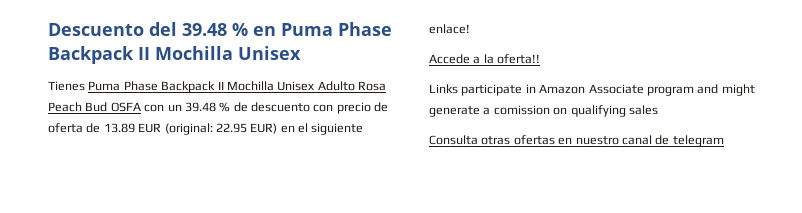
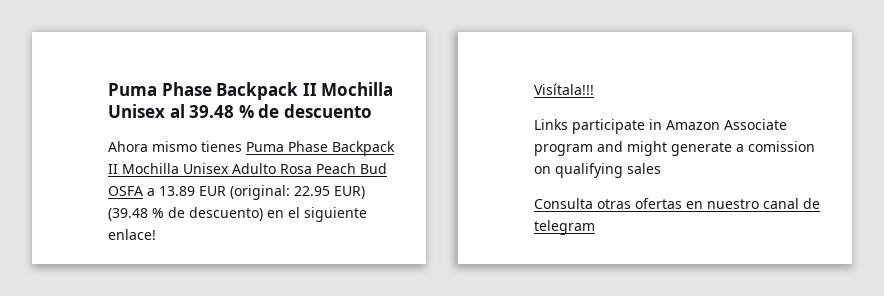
[48,22,392,36] [48,46,301,64] [48,81,85,91] Descuento del 39.48 % en Puma Phase Backpack II Mochilla Unisex // Tienes -> [108,82,394,100] [108,104,372,118] [108,141,242,152] Puma Phase Backpack II Mochilla Unisex al 39.48 % de descuento // Ahora mismo tienes
[144,102,389,114] [48,123,101,133] con un 39.48 % de descuento con precio de oferta de -> [147,188,155,196] a
(278, 128) none -> [108,207,263,221] (39.48 % de descuento)
[429,54,541,64] Accede a la oferta!! -> [534,83,594,95] Visítala!!!

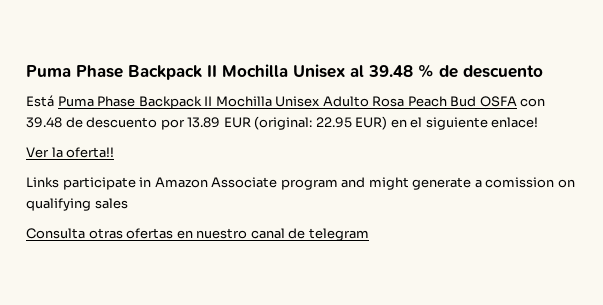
[108,141,242,152] Ahora mismo tienes -> [26,95,54,107] Está
[147,188,155,196] a -> [520,98,546,107] [26,117,185,130] con 39.48 de descuento por
[108,207,263,221] (39.48 % de descuento) -> (388, 123) none
[534,83,594,95] Visítala!!! -> [26,147,115,158] Ver la oferta!!

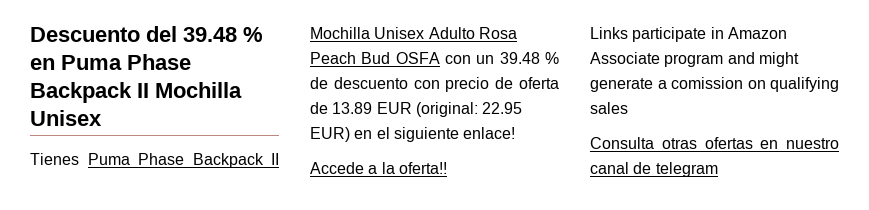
[26,64,543,80] [26,95,54,107] Puma Phase Backpack II Mochilla Unisex al 39.48 % de descuento // Está -> [30,26,263,42] [30,54,191,70] [30,82,242,103] [30,110,102,126] [30,153,79,165] Descuento del 39.48 % en Puma Phase Backpack II Mochilla Unisex // Tienes
[26,117,185,130] 39.48 de descuento por -> [476,52,559,64] [310,77,559,92] [310,102,328,114] un 39.48 % de descuento con precio de oferta de
[26,147,49,158] Ver -> [310,162,378,174] Accede a

